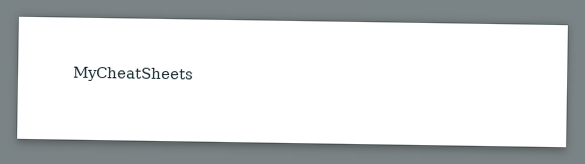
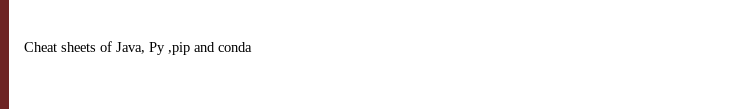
[72,66,194,83] MyCheatSheets -> [24,41,252,55] Cheat sheets of Java, Py ,pip and conda

